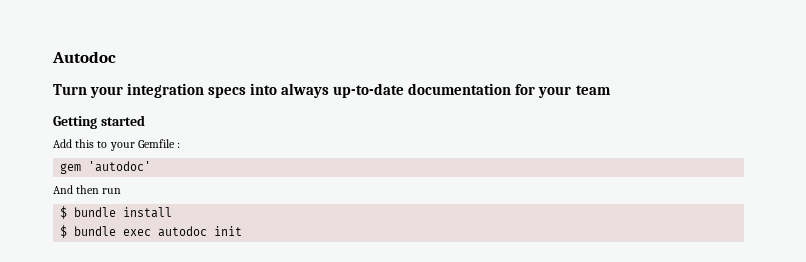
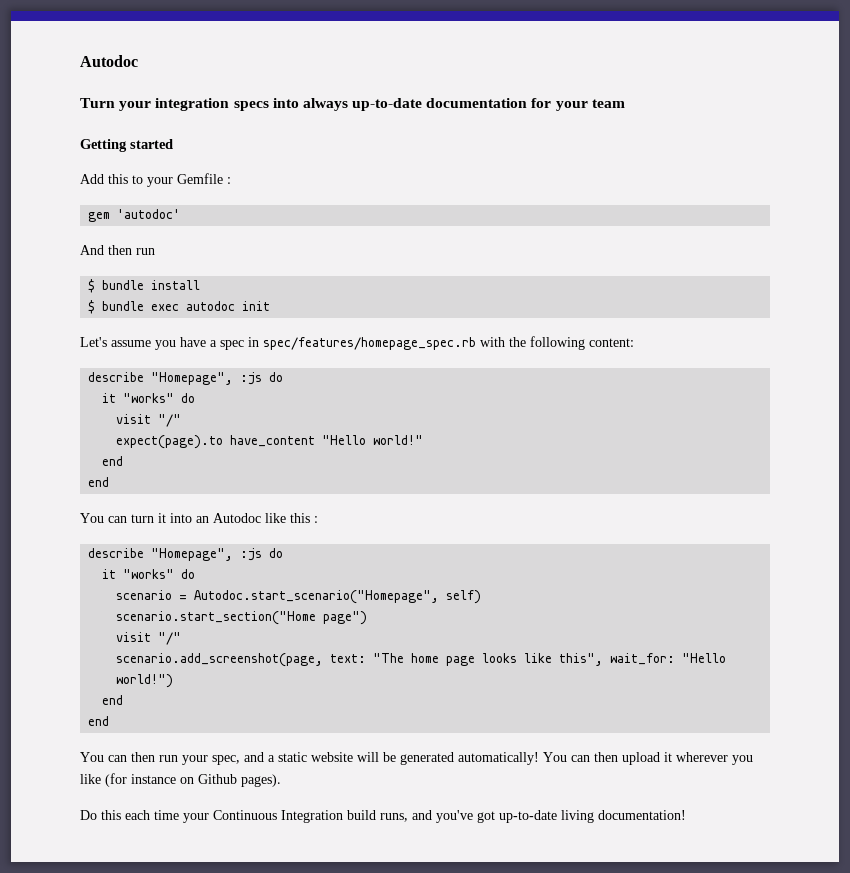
(243, 231) none -> [80,336,634,350] [88,372,284,385] [102,393,196,403] [116,414,182,427] [116,435,424,449] [102,456,124,466] [88,477,110,487] [80,513,318,523] [88,548,284,561] [102,569,196,579] [116,590,482,604] [116,611,368,625] [116,632,182,645] [116,653,727,667] [116,674,174,688] [102,695,124,705] [88,716,110,726] [80,752,753,765] [80,773,281,787] [80,810,686,823] // Let's assume you have a spec in spec/features/homepage_spec.rb with the following content: // describe "Homepage", :js do // it "works" do // visit "/" // expect(page).to have_content "Hello world!" // end // end // You can turn it into an Autodoc like this : // describe "Homepage", :js do // it "works" do // scenario = Autodoc.start_scenario("Homepage", self) // scenario.start_section("Home page") // visit "/" // scenario.add_screenshot(page, text: "The home page looks like this", wait_for: "Hello world!") // end // end // You can then run your spec, and a static website will be generated automatically! You can then upload it wherever you like (for instance on Github pages). // Do this each time your Continuous Integration build runs, and you've got up-to-date living documentation!

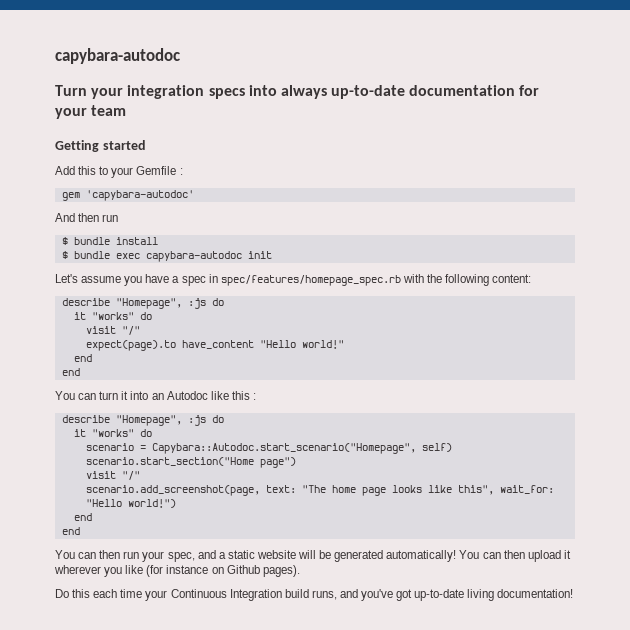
[80,55,138,67] Autodoc -> [55,48,180,64] capybara-autodoc
[117,209,181,219] 'autodoc' -> [85,190,194,201] 'capybara-autodoc'
[186,301,236,311] autodoc -> [145,251,242,262] capybara-autodoc
[194,590,440,604] Autodoc.start_scenario("Homepage", -> [151,443,416,454] Capybara::Autodoc.start_scenario("Homepage",

